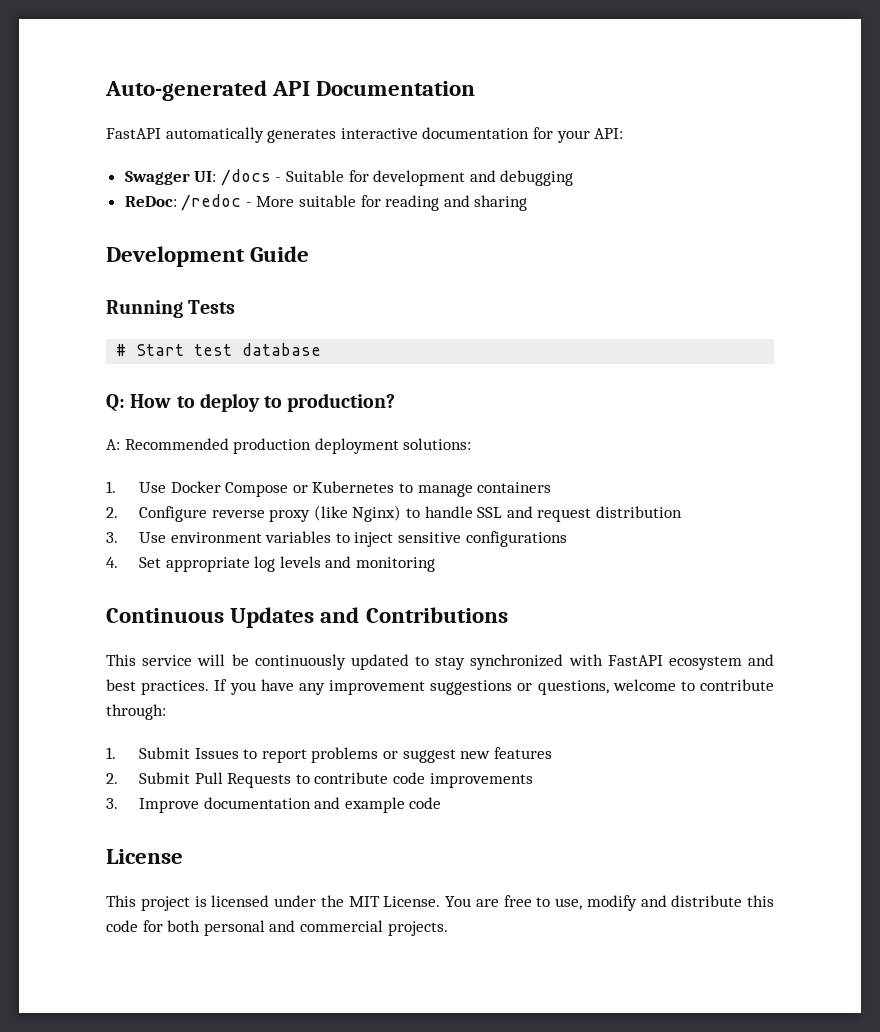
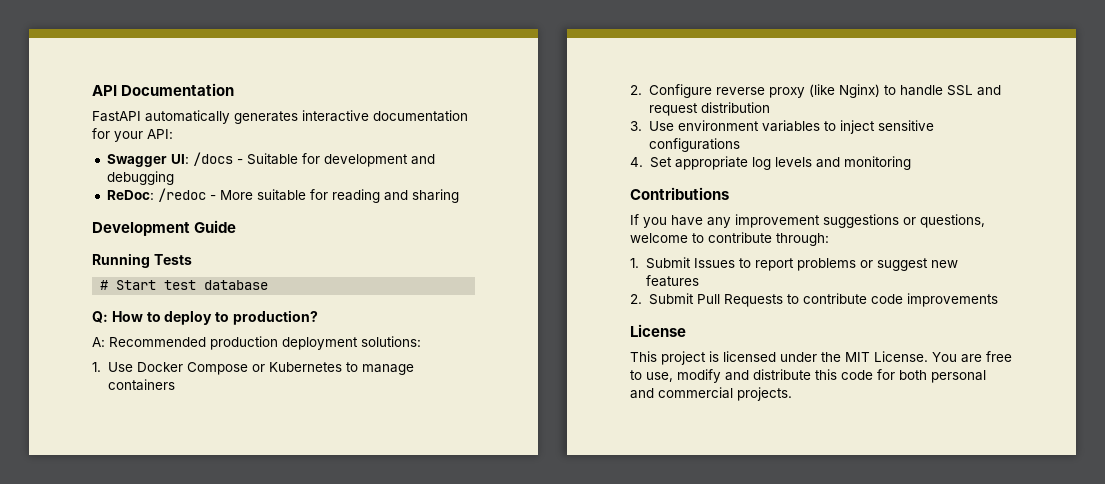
[105,80,267,101] Auto-generated -> (92, 90) none
[106,607,508,628] [106,654,774,670] [106,679,210,695] Continuous Updates and Contributions // This service will be continuously updated to stay synchronized with FastAPI ecosystem and best practices. -> [630,187,729,200] Contributions //
[106,797,442,813] // 3. Improve documentation and example code -> (998, 300) none

